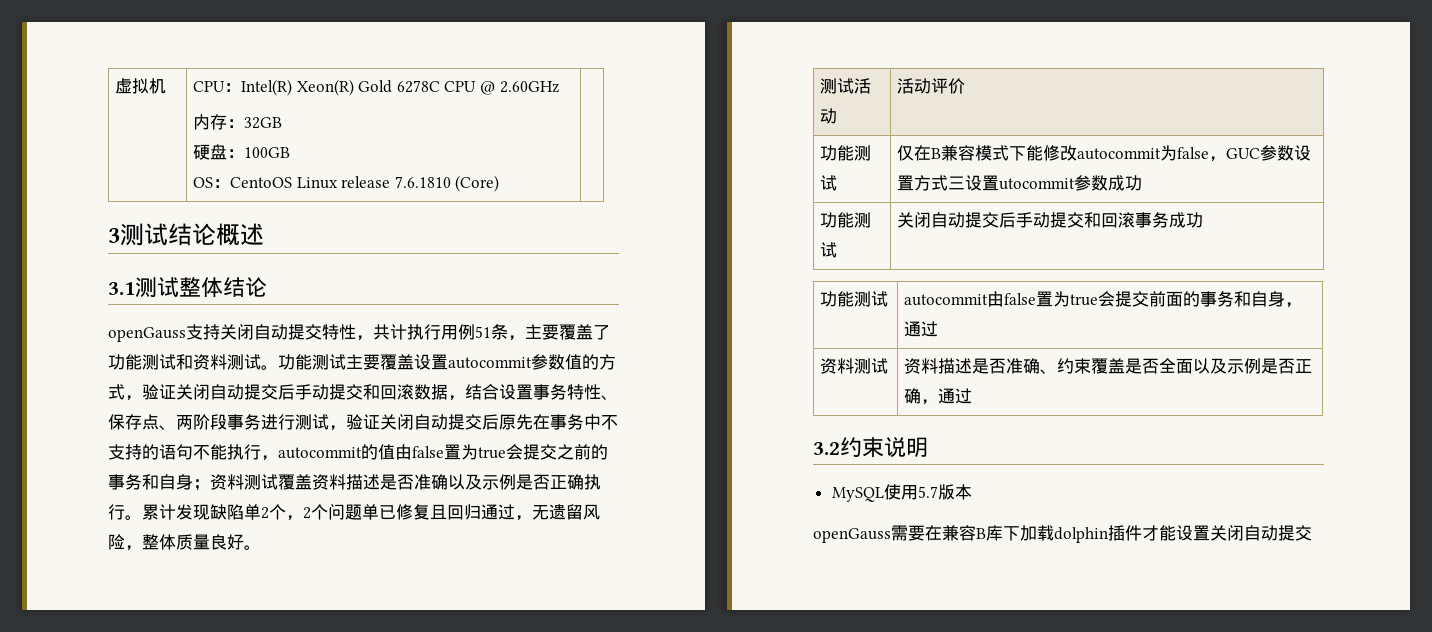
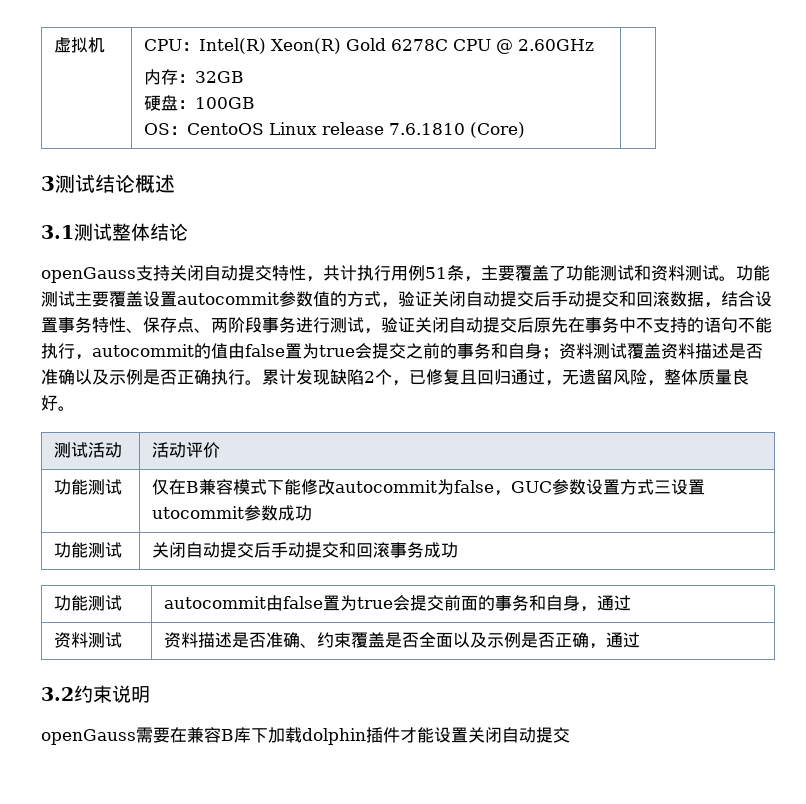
[244,504,261,520] 单 -> (364, 377) none
[303,504,379,520] 2个问题单 -> (409, 383) none
[831,484,972,502] // MySQL使用5.7版本 -> (150, 694) none

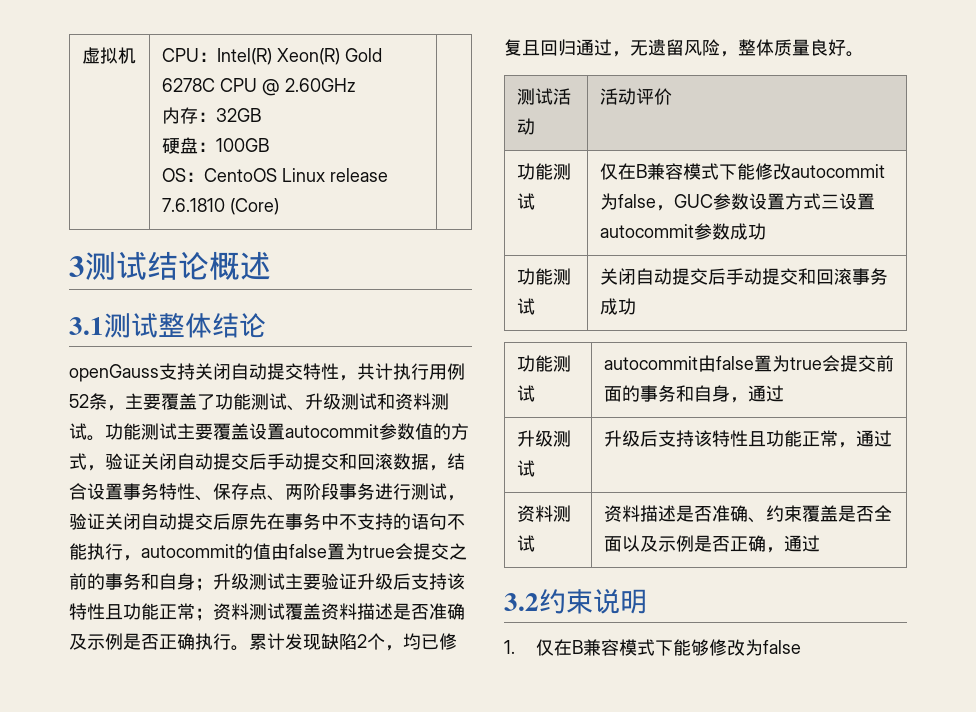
[425,267,447,279] 51 -> [69,394,89,408] 52
(634, 273) none -> [287,393,377,411] 、升级测试
(559, 354) none -> [213,573,465,590] [69,603,213,621] 升级测试主要验证升级后支持该特性且功能正常；
[75,369,92,385] 以 -> (465, 611) none
(409, 383) none -> [403,633,421,650] 均
[152,506,245,519] utocommit -> [599,224,694,238] autocommit
(632, 603) none -> [516,430,571,447] [516,460,535,477] [603,430,892,448] // 升级测试 | 升级后支持该特性且功能正常，通过
[41,727,570,745] openGauss需要在兼容B库下加载dolphin插件才能设置关闭自动提交 -> [504,639,802,656] 1.仅在B兼容模式下能够修改为false

